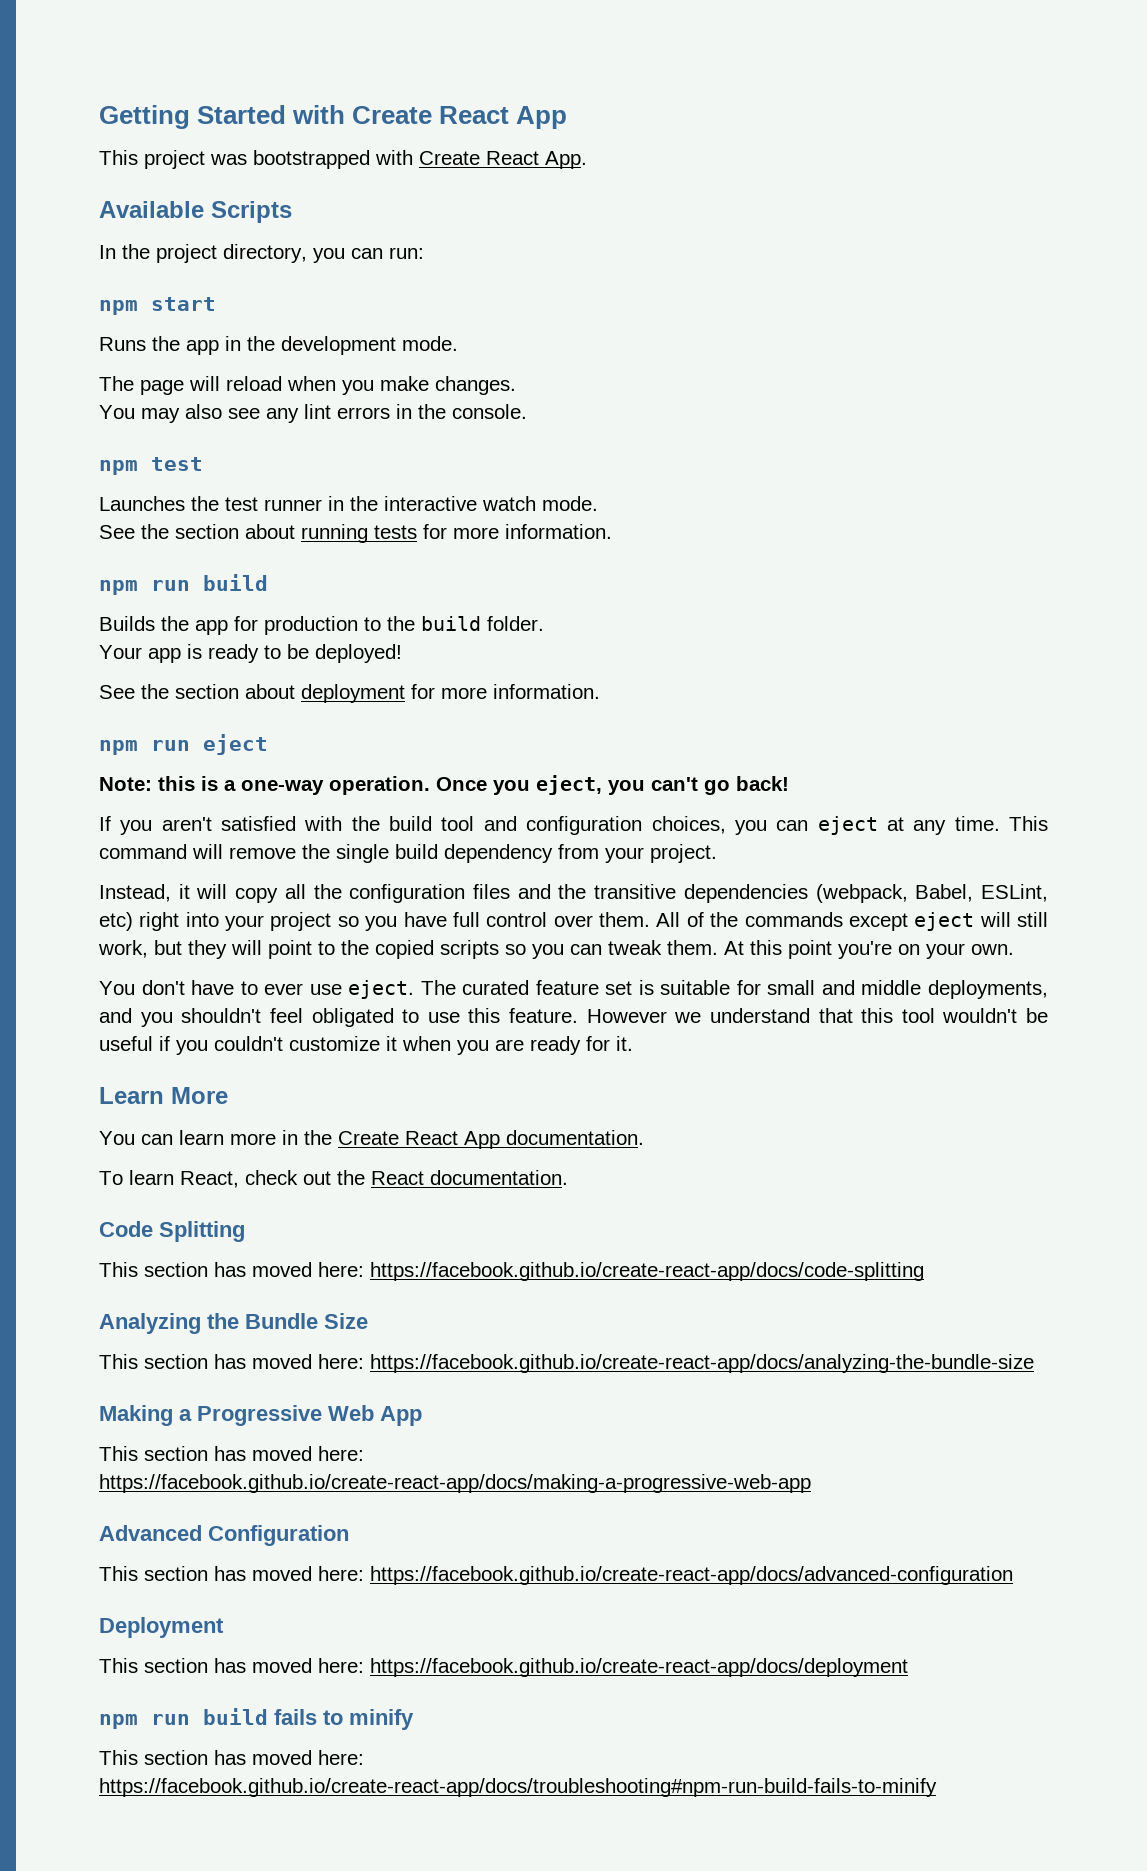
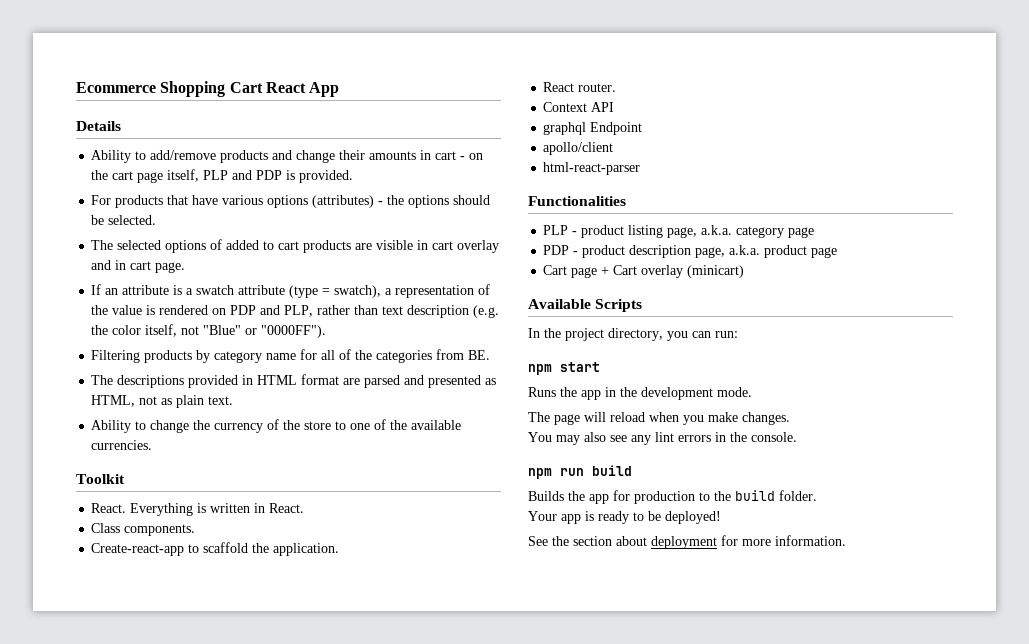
[99,105,568,129] [99,150,587,169] Getting Started with Create React App // This project was bootstrapped with Create React App. -> [76,81,340,97] [76,121,121,131] [91,150,484,163] [91,169,354,183] [91,195,491,208] [91,215,157,225] [91,239,500,253] [91,260,186,273] [91,284,491,298] [91,305,500,318] [91,324,327,338] [91,349,491,363] [91,374,497,388] [91,395,234,408] [91,419,462,433] [91,440,153,450] [76,474,125,484] [91,503,305,516] [91,523,196,536] [91,542,340,556] [543,82,617,92] [543,102,615,112] [543,122,643,135] [543,142,614,155] [543,162,641,175] [528,196,626,206] [543,225,815,238] [543,245,838,258] [543,265,745,278] Ecommerce Shopping Cart React App // Details // Ability to add/remove products and change their amounts in cart - on the cart page itself, PLP and PDP is provided. // For products that have various options (attributes) - the options should be selected. // The selected options of added to cart products are visible in cart overlay and in cart page. // If an attribute is a swatch attribute (type = swatch), a representation of the value is rendered on PDP and PLP, rather than text description (e.g. the color itself, not "Blue" or "0000FF"). // Filtering products by category name for all of the categories from BE. // The descriptions provided in HTML format are parsed and presented as HTML, not as plain text. // Ability to change the currency of the store to one of the available currencies. // Toolkit // React. Everything is written in React. // Class components. // Create-react-app to scaffold the application. // React router. // Context API // graphql Endpoint // apollo/client // html-react-parser // Functionalities // PLP - product listing page, a.k.a. category page // PDP - product description page, a.k.a. product page // Cart page + Cart overlay (minicart)
[99,457,203,475] [99,496,598,511] [99,524,612,543] // npm test // Launches the test runner in the interactive watch mode. // See the section about running tests for more information. -> (797, 437) none
[99,734,268,755] [99,775,789,795] [99,816,1049,835] [99,844,717,863] [99,884,1048,903] [99,912,1048,931] [98,940,1014,959] [99,980,1048,999] [99,1008,1048,1027] [99,1036,633,1055] [99,1087,228,1104] [99,1130,644,1149] [99,1170,568,1188] [99,1221,245,1242] [99,1262,924,1281] [99,1313,368,1334] [99,1354,1034,1373] [99,1405,422,1426] [99,1446,364,1461] [99,1474,811,1493] [99,1525,349,1546] [99,1566,1013,1585] [99,1617,224,1638] [99,1658,908,1677] [99,1708,414,1730] [99,1750,364,1765] [99,1778,937,1797] // npm run eject // Note: this is a one-way operation. Once you eject, you can't go back! // If you aren't satisfied with the build tool and configuration choices, you can eject at any time. This command will remove the single build dependency from your project. // Instead, it will copy all the configuration files and the transitive dependencies (webpack, Babel, ESLint, etc) right into your project so you have full control over them. All of the commands except eject will still work, but they will point to the copied scripts so you can tweak them. At this point you're on your own. // You don't have to ever use eject. The curated feature set is suitable for small and middle deployments, and you shouldn't feel obligated to use this feature. However we understand that this tool wouldn't be useful if you couldn't customize it when you are ready for it. // Learn More // You can learn more in the Create React App documentation. // To learn React, check out the React documentation. // Code Splitting // This section has moved here: https://facebook.github.io/create-react-app/docs/code-splitting // Analyzing the Bundle Size // This section has moved here: https://facebook.github.io/create-react-app/docs/analyzing-the-bundle-size // Making a Progressive Web App // This section has moved here: https://facebook.github.io/create-react-app/docs/making-a-progressive-web-app // Advanced Configuration // This section has moved here: https://facebook.github.io/create-react-app/docs/advanced-configuration // Deployment // This section has moved here: https://facebook.github.io/create-react-app/docs/deployment // npm run build fails to minify // This section has moved here: https://facebook.github.io/create-react-app/docs/troubleshooting#npm-run-build-fails-to-minify -> (846, 540) none

